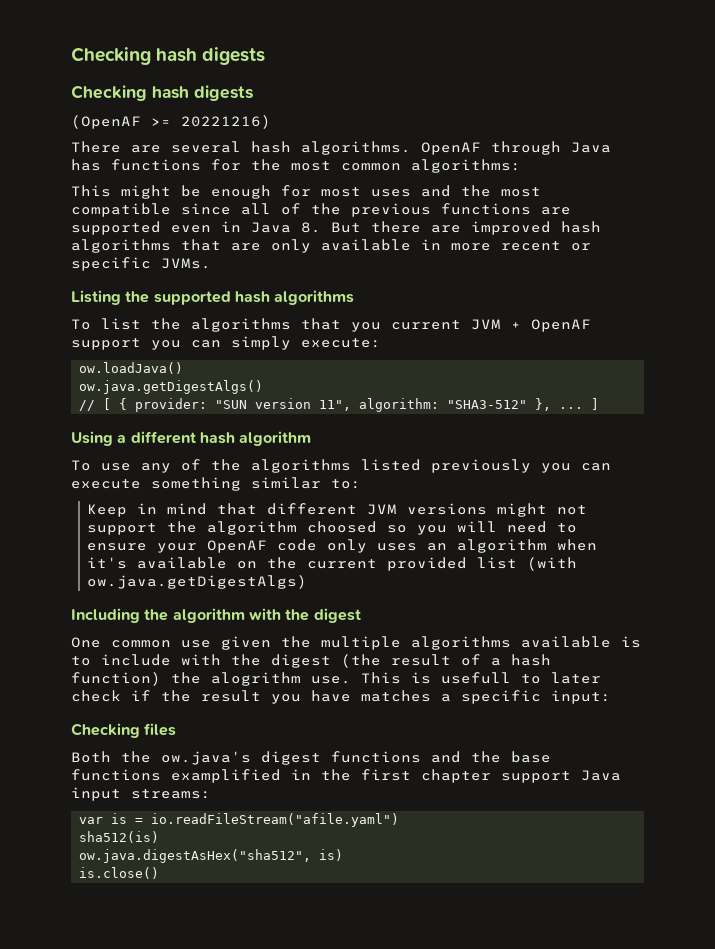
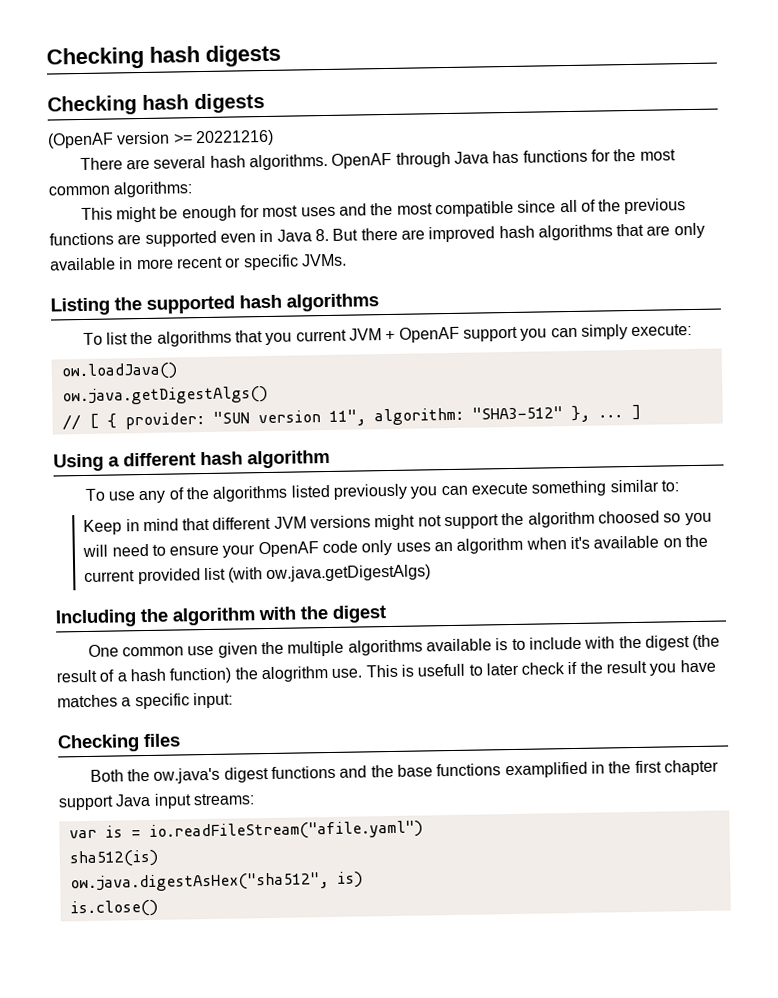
(141, 122) none -> [116,131,171,145] version

